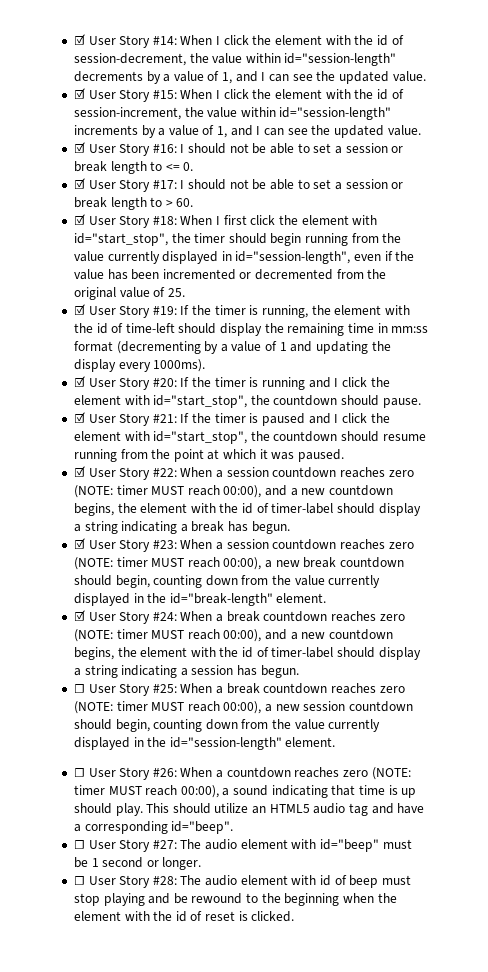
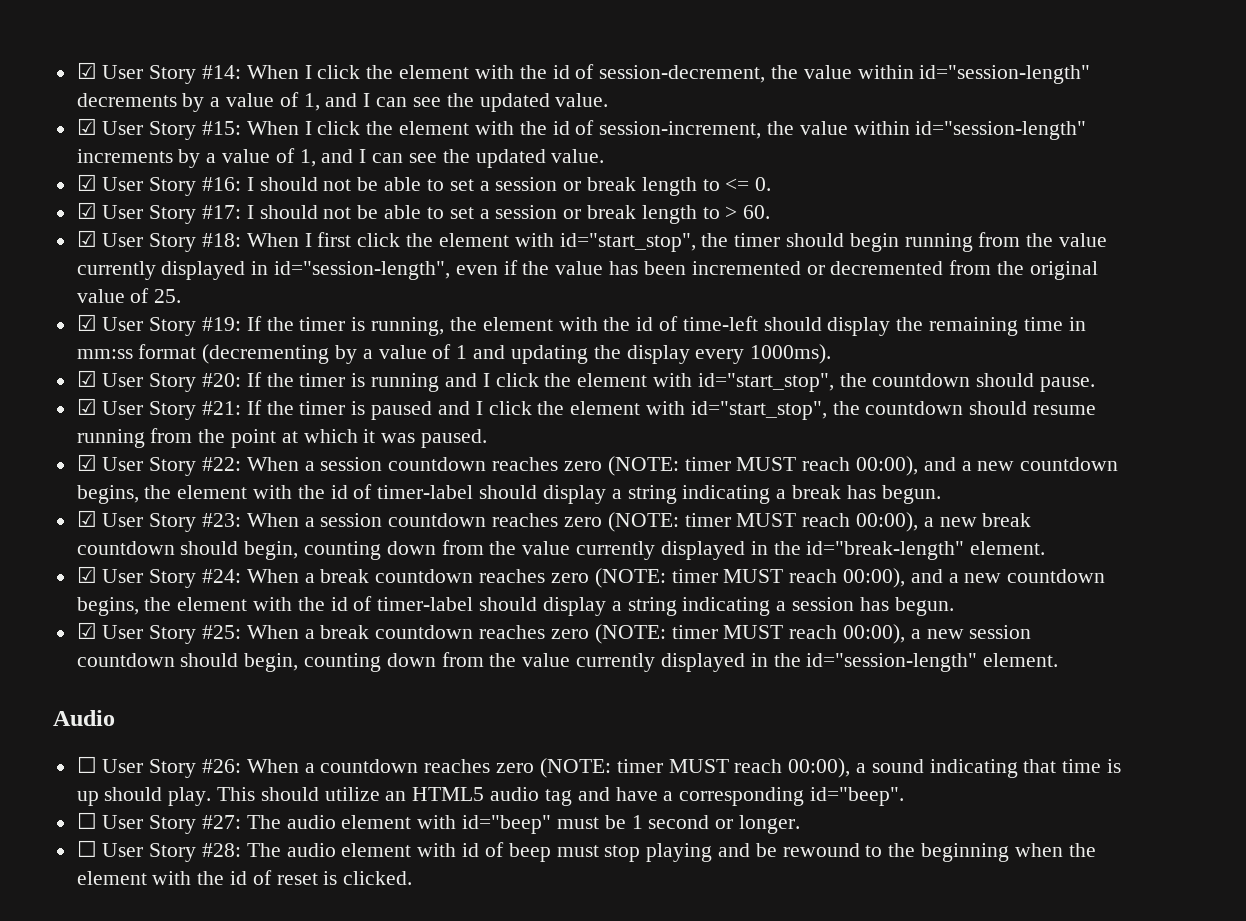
[73,684,85,693] ☐ -> [76,622,97,639] ☑
(336, 742) none -> [53,710,115,726] // Audio

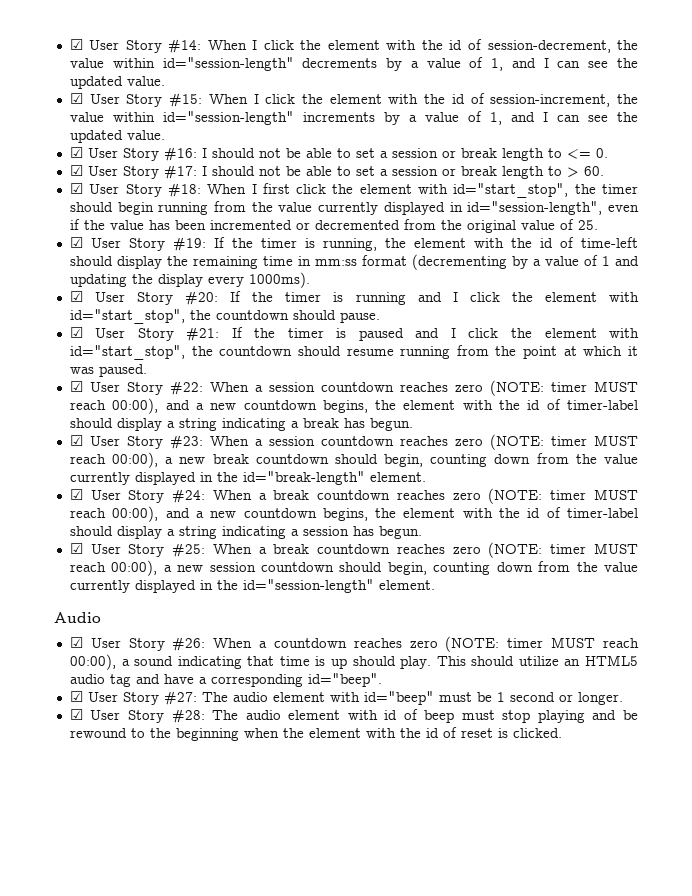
[76,756,97,773] ☐ -> [69,637,83,648] ☑
[76,812,97,829] ☐ -> [69,691,83,702] ☑
[76,840,97,857] ☐ -> [69,709,83,720] ☑

